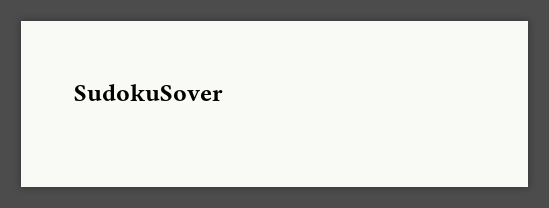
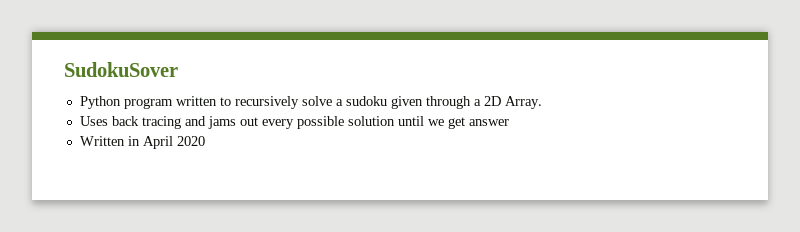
(223, 92) none -> [79,96,542,109] [79,116,509,129] [79,136,205,149] // Python program written to recursively solve a sudoku given through a 2D Array. // Uses back tracing and jams out every possible solution until we get answer // Written in April 2020

